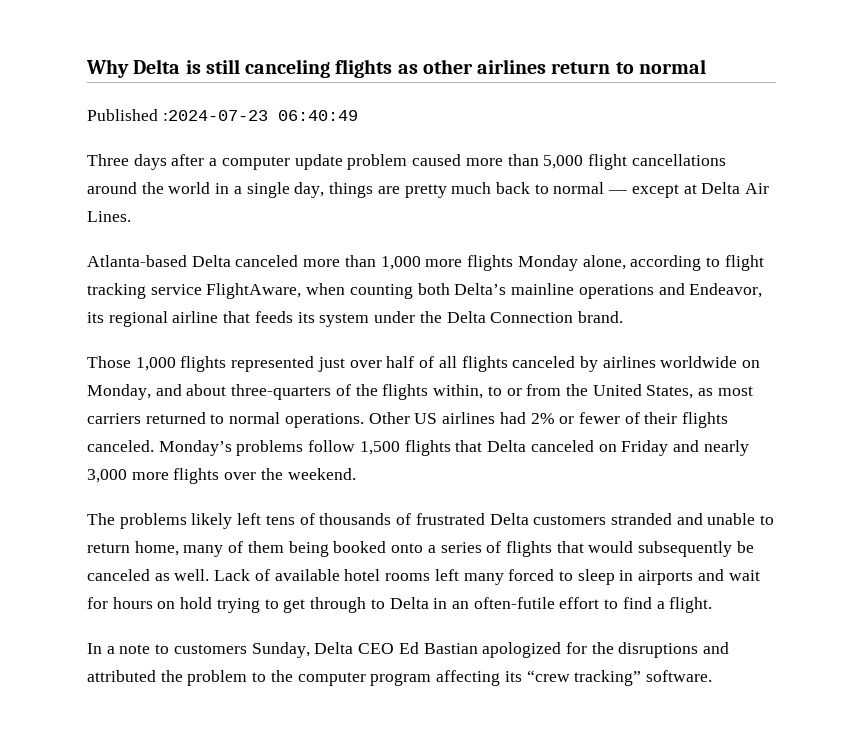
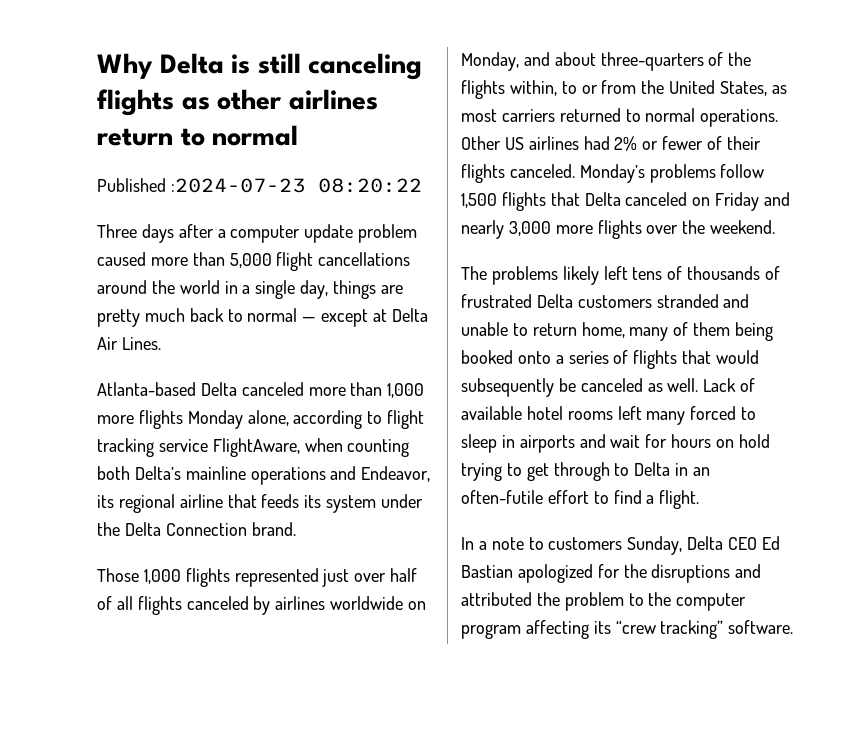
[277,110,358,121] 06:40:49 -> [317,178,422,193] 08:20:22

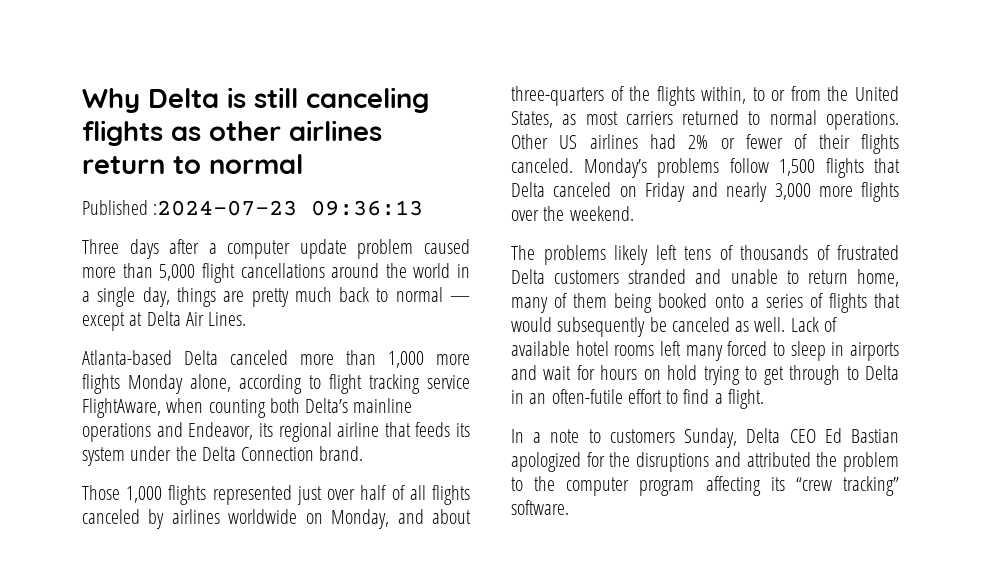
[317,178,422,193] 08:20:22 -> [311,200,424,216] 09:36:13

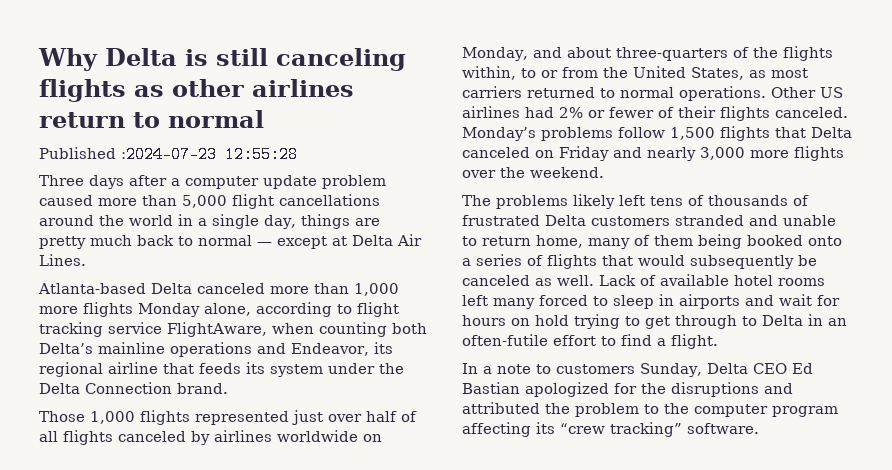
[311,200,424,216] 09:36:13 -> [225,146,298,163] 12:55:28

